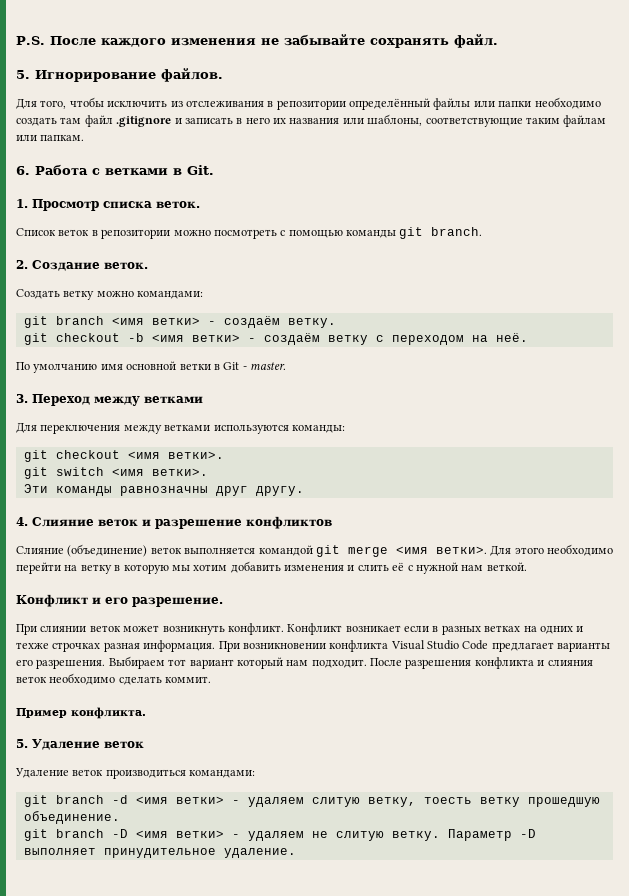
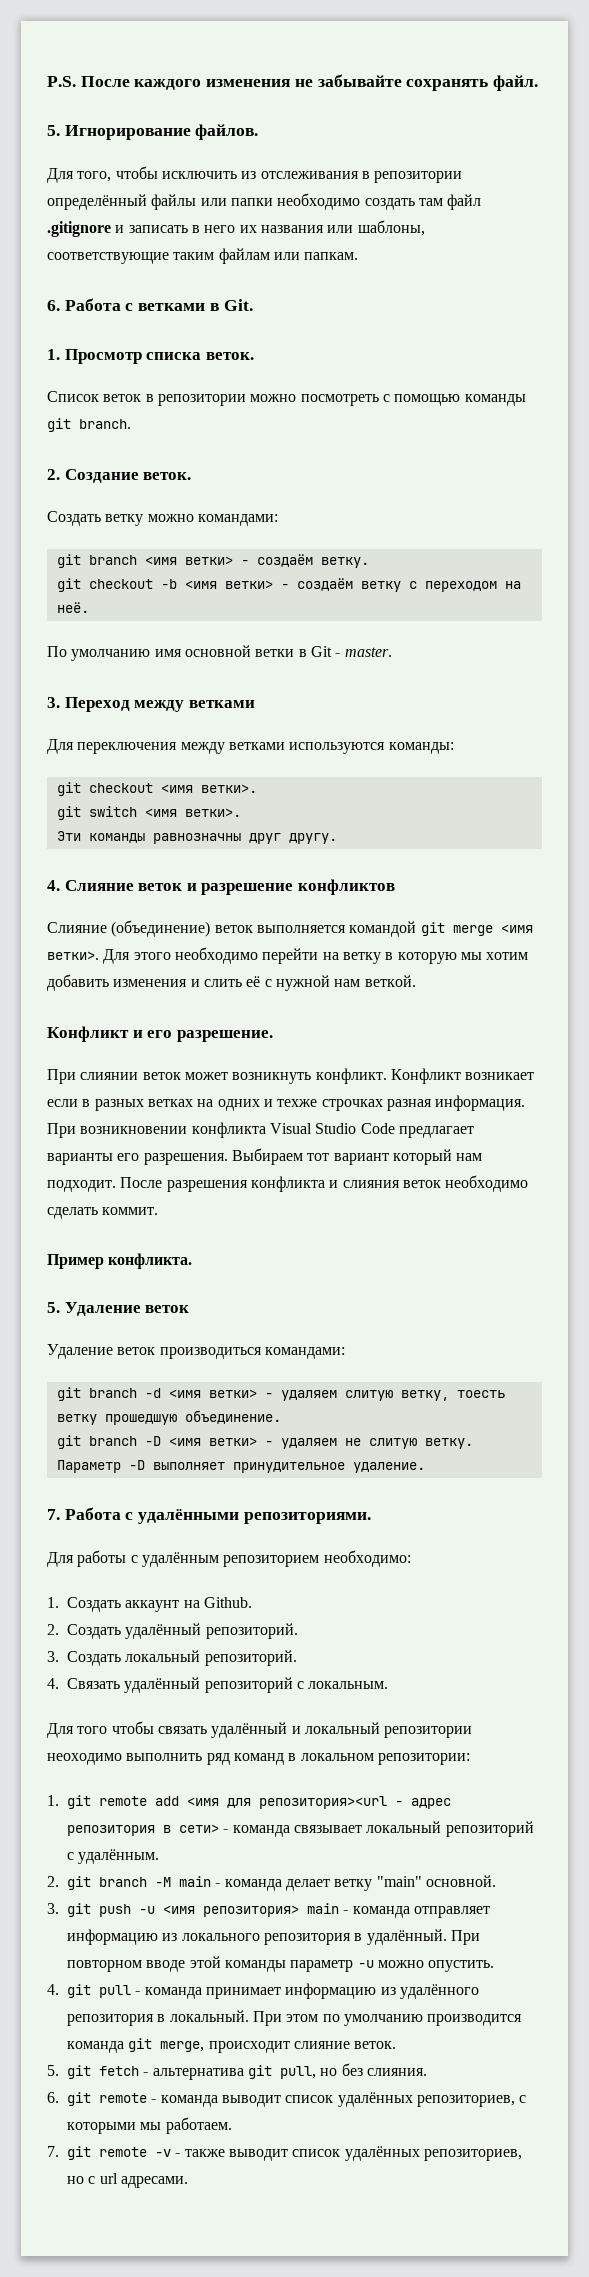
(296, 853) none -> [47,1507,371,1524] [47,1550,411,1567] [47,1597,253,1612] [47,1623,298,1639] [47,1650,297,1666] [47,1677,389,1693] [47,1721,473,1738] [47,1753,470,1765] [47,1795,452,1809] [67,1821,534,1837] [67,1849,160,1864] [47,1875,497,1891] [47,1903,491,1918] [67,1929,481,1945] [67,1956,495,1972] [47,1983,480,1999] [67,2010,523,2026] [67,2038,397,2053] [47,2063,428,2080] [47,2092,527,2107] [67,2117,232,2134] [47,2146,523,2161] [67,2173,189,2188] // 7. Работа с удалёнными репозиториями. // Для работы с удалённым репозиторием необходимо: // 1. Cоздать аккаунт на Github. // 2. Создать удалённый репозиторий. // 3. Создать локальный репозиторий. // 4. Связать удалённый репозиторий с локальным. // Для того чтобы связать удалённый и локальный репозитории неоходимо выполнить ряд команд в локальном репозитории: // 1. git remote add <имя для репозитория><url - адрес репозитория в сети> - команда связывает локальный репозиторий с удалённым. // 2. git branch -M main - команда делает ветку "main" основной. // 3. git push -u <имя репозитория> main - команда отправляет информацию из локального репозитория в удалённый. При повторном вводе этой команды параметр -u можно опустить. // 4. git pull - команда принимает информацию из удалённого репозитория в локальный. При этом по умолчанию производится команда git merge, происходит слияние веток. // 5. git fetch - альтернатива git pull, но без слияния. // 6. git remote - команда выводит список удалённых репозиториев, с которыми мы работаем. // 7. git remote -v - также выводит список удалённых репозиториев, но с url адресами.

